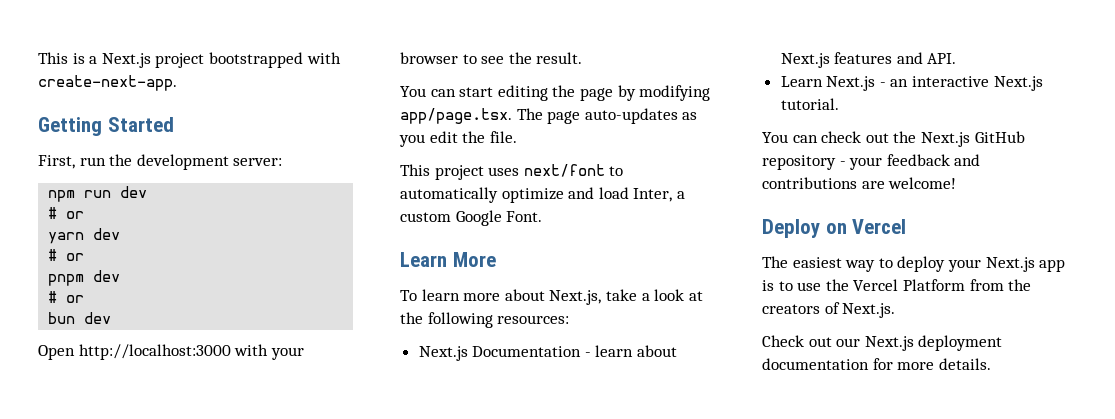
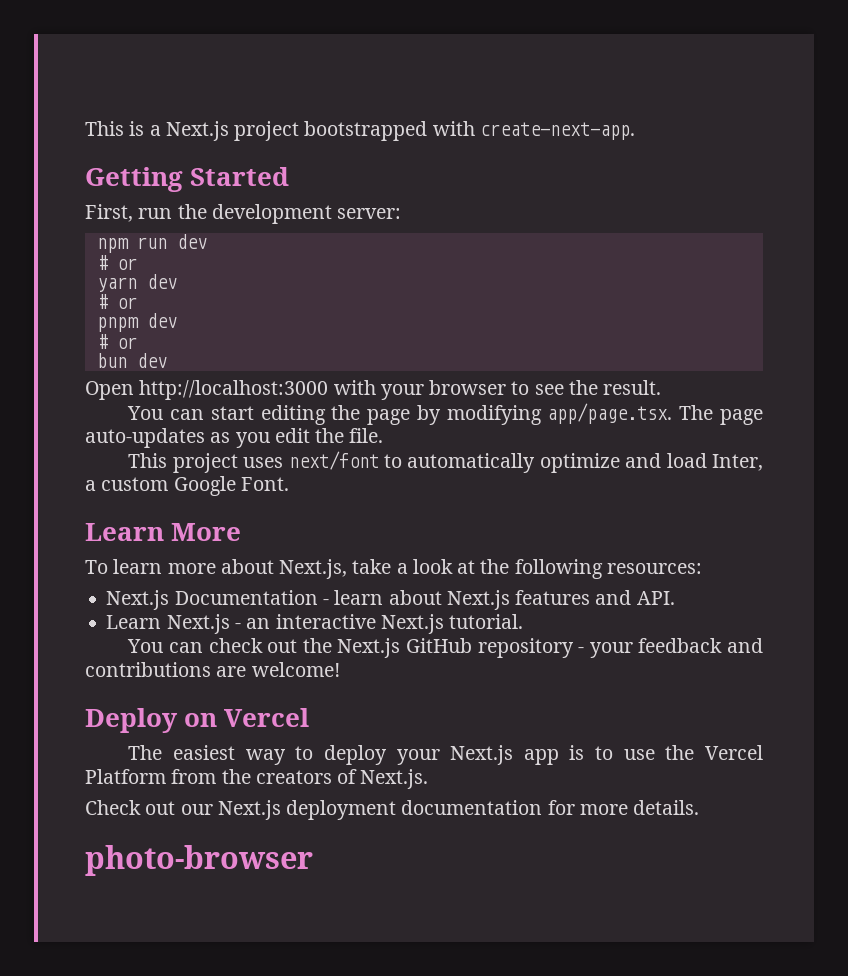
(991, 364) none -> [85,845,313,876] // photo-browser

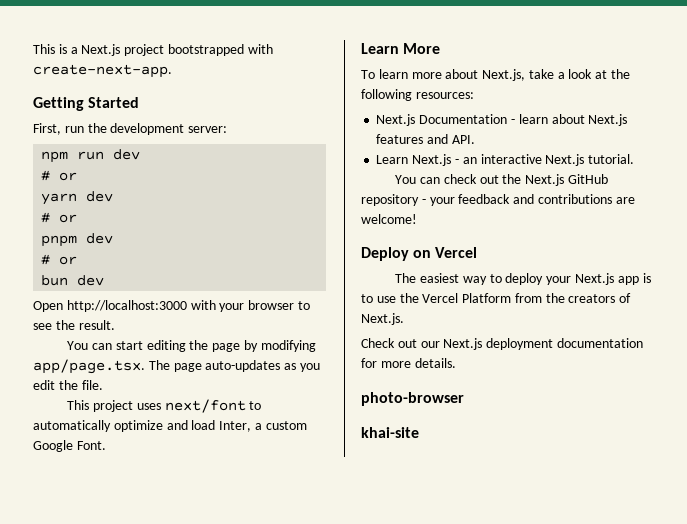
(313, 860) none -> [361,427,419,438] // khai-site

